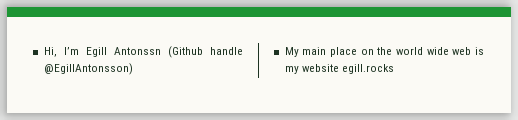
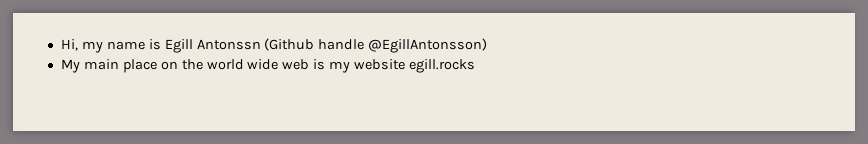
[63,47,79,55] I’m -> [81,39,161,53] my name is

